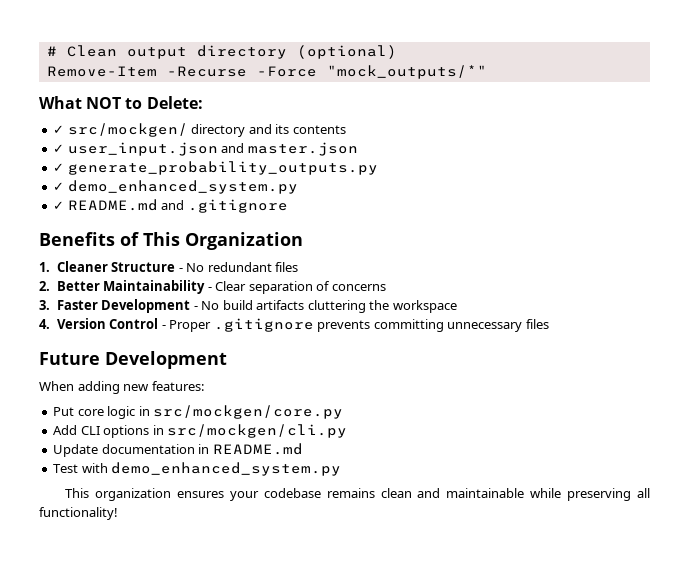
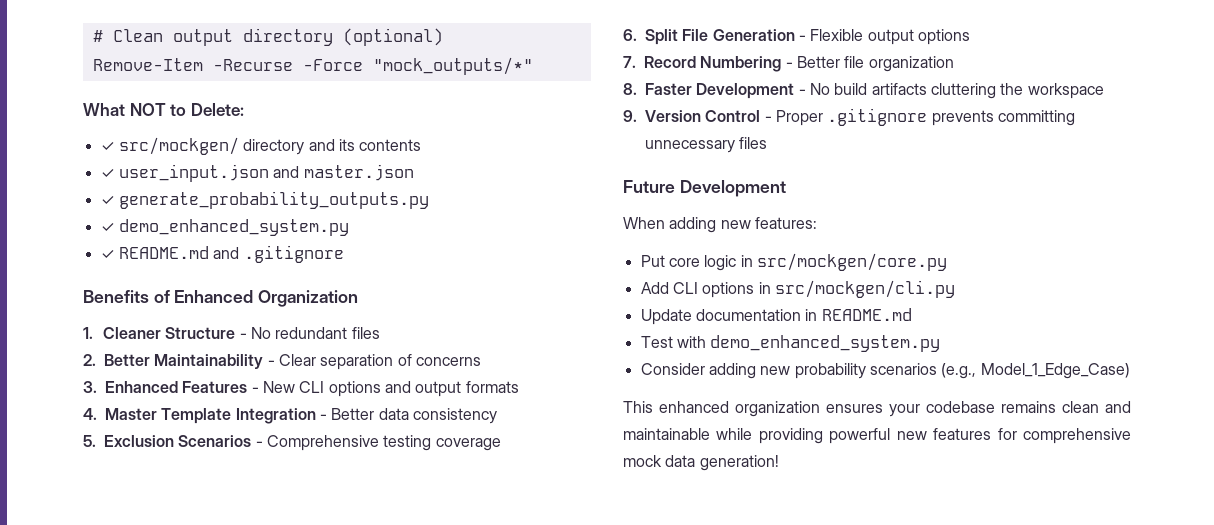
[143,232,180,246] This -> [174,290,254,303] Enhanced
(50, 305) none -> [105,381,519,397] [83,408,497,424] [83,435,501,451] [623,29,970,45] [623,56,954,72] [623,83,637,95] Enhanced Features - New CLI options and output formats // 4. Master Template Integration - Better data consistency // 5. Exclusion Scenarios - Comprehensive testing coverage // 6. Split File Generation - Flexible output options // 7. Record Numbering - Better file organization // 8.
[39,319,50,329] 4. -> [623,110,637,122] 9.
[65,488,90,498] // This -> [640,363,1130,379] [623,401,729,413] // Consider adding new probability scenarios (e.g., Model_1_Edge_Case) // This enhanced
[567,488,650,501] [39,507,118,520] preserving all functionality! -> [758,428,1131,444] [623,455,779,471] providing powerful new features for comprehensive mock data generation!

